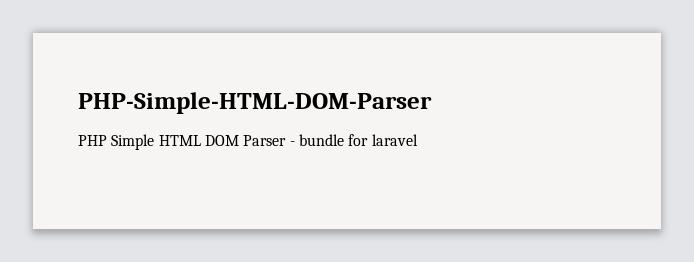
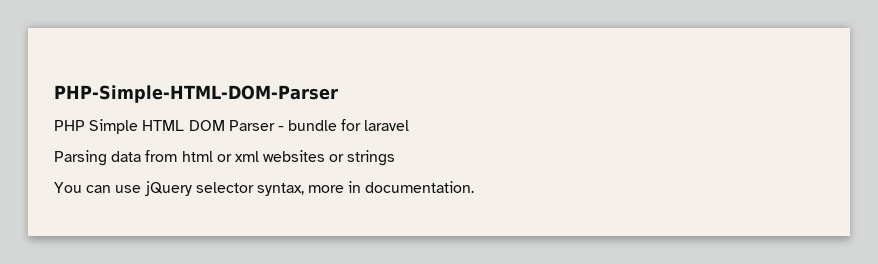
(418, 140) none -> [54,150,396,166] [54,181,475,196] // Parsing data from html or xml websites or strings // You can use jQuery selector syntax, more in documentation.

